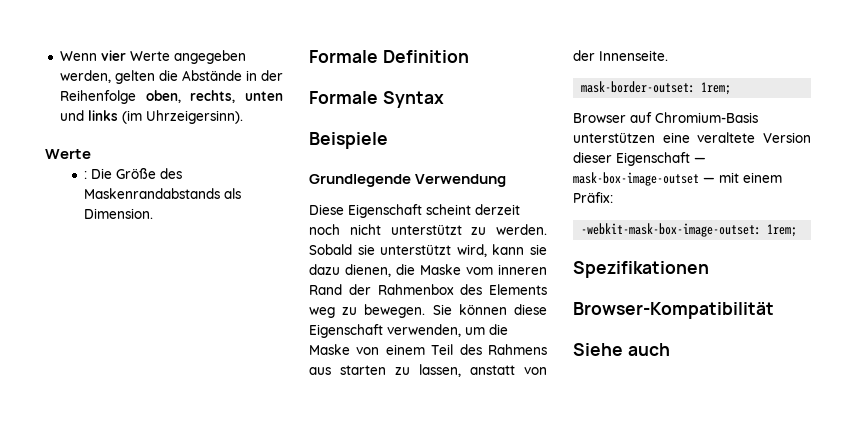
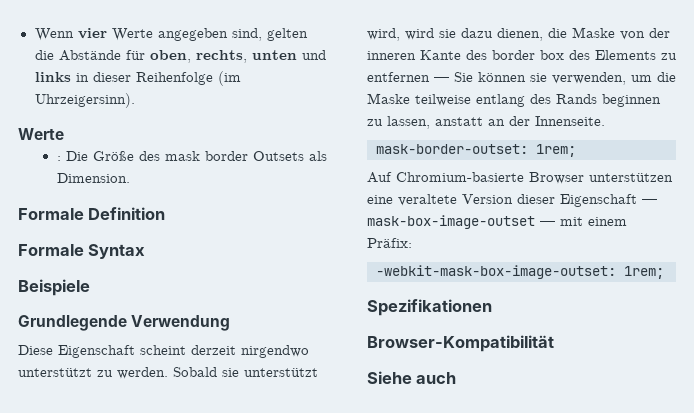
[59,70,111,83] werden, -> [231,28,262,41] sind,
[245,70,283,81] [59,90,136,104] in der Reihenfolge -> [125,50,145,60] für
(118, 115) none -> [75,72,213,85] in dieser Reihenfolge
[83,188,220,199] Maskenrandabstands -> [164,151,304,161] mask border Outsets
[309,224,381,235] noch nicht -> [241,345,309,358] nirgendwo
[492,244,525,255] kann -> [405,28,434,40] wird
[466,264,547,275] [309,284,547,295] [309,304,547,318] [309,324,508,338] [309,344,547,355] [309,365,386,375] vom inneren Rand der Rahmenbox des Elements weg zu bewegen. Sie können diese Eigenschaft verwenden, um die Maske von einem Teil des Rahmens aus starten -> [620,28,670,40] [367,50,677,60] [367,72,676,85] [367,93,661,107] von der inneren Kante des border box des Elements zu entfernen — Sie können sie verwenden, um die Maske teilweise entlang des Rands beginnen
[524,367,547,375] von -> [488,119,505,126] an
[573,112,758,123] Browser auf Chromium-Basis -> [367,172,584,184] Auf Chromium-basierte Browser

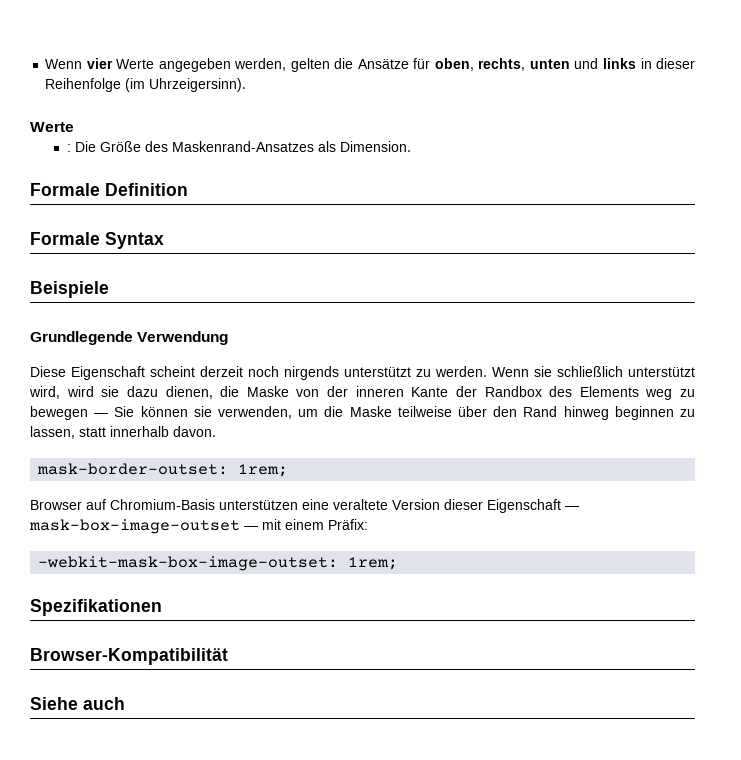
[231,28,262,41] sind, -> [234,58,287,71] werden,
[58,50,121,61] Abstände -> [357,59,409,69] Ansätze
[164,151,304,161] mask border Outsets -> [171,141,314,152] Maskenrand-Ansatzes
[241,345,309,358] nirgendwo -> [248,366,339,380] noch nirgends
[173,367,239,377] Sobald sie -> [492,366,623,377] Wenn sie schließlich
[466,50,677,60] [367,72,430,82] des border box des Elements zu entfernen -> [455,386,695,400] [30,406,88,420] der Randbox des Elements weg zu bewegen
[476,94,661,107] [367,116,605,129] entlang des Rands beginnen zu lassen, anstatt an der Innenseite. -> [457,406,695,420] [30,426,216,439] über den Rand hinweg beginnen zu lassen, statt innerhalb davon.
[367,172,584,184] Auf Chromium-basierte Browser -> [30,499,215,510] Browser auf Chromium-Basis

